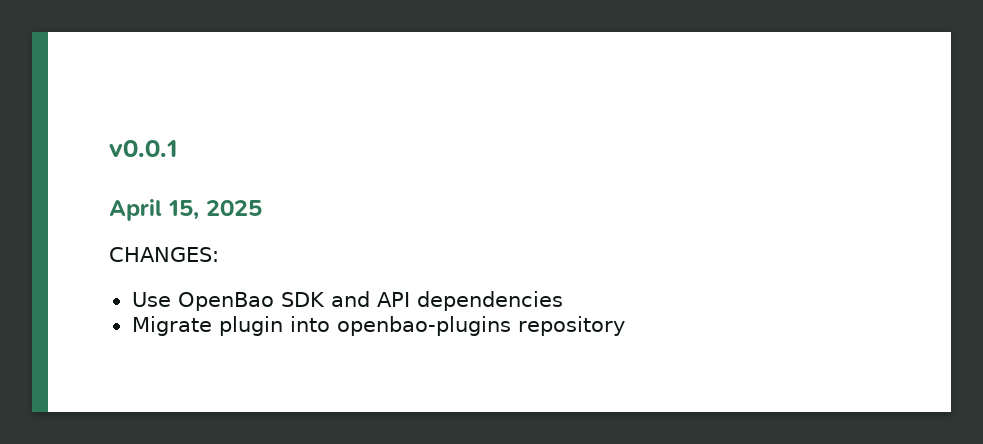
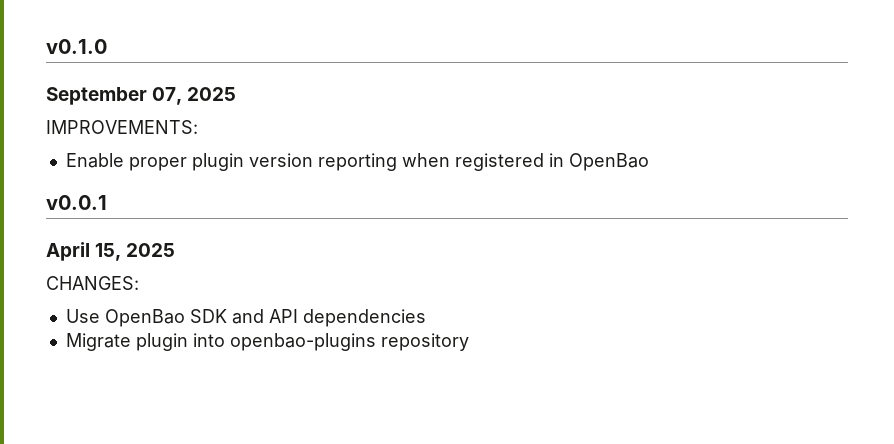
(109, 148) none -> [46,39,107,54] [46,87,237,105] [46,120,198,134] [65,153,649,171] v0.1.0 // September 07, 2025 // IMPROVEMENTS: // Enable proper plugin version reporting when registered in OpenBao //

